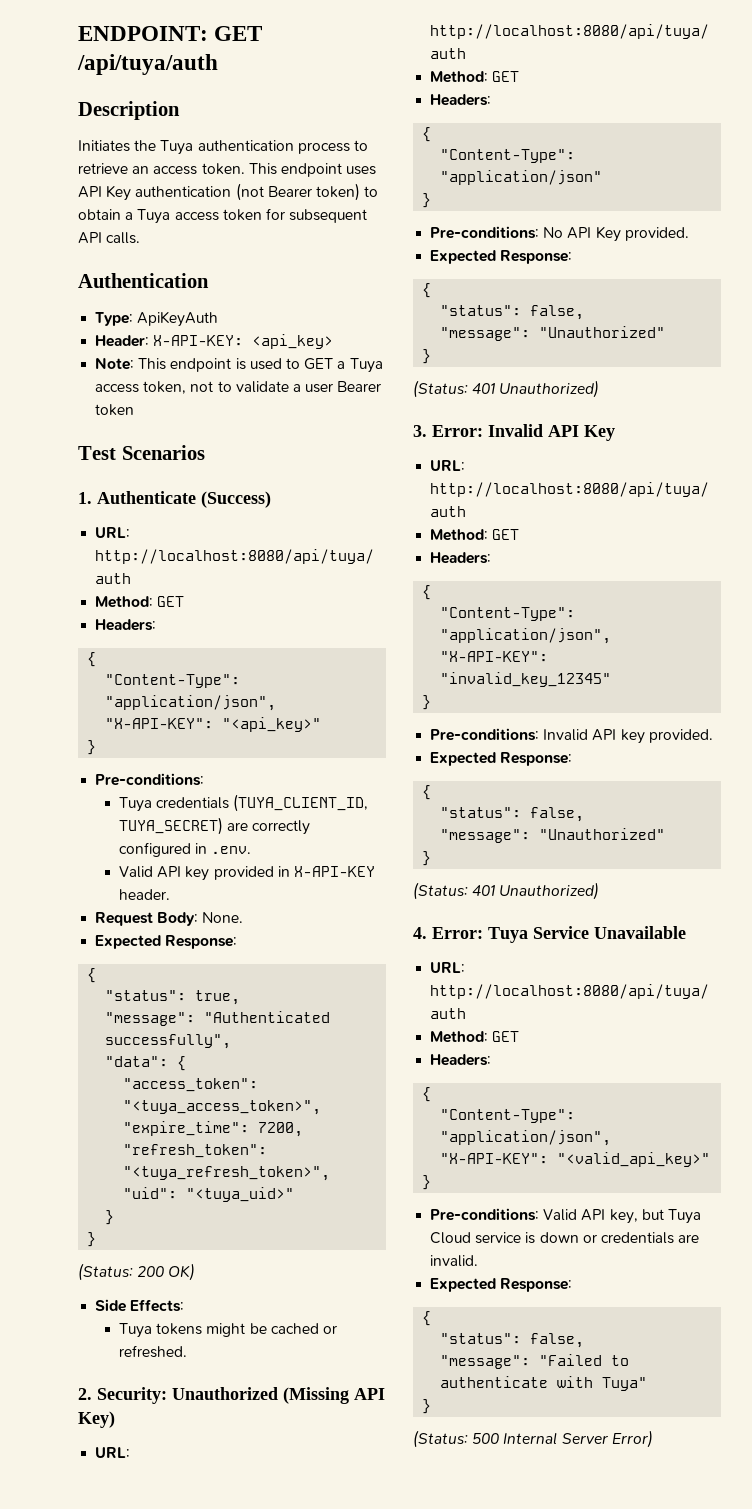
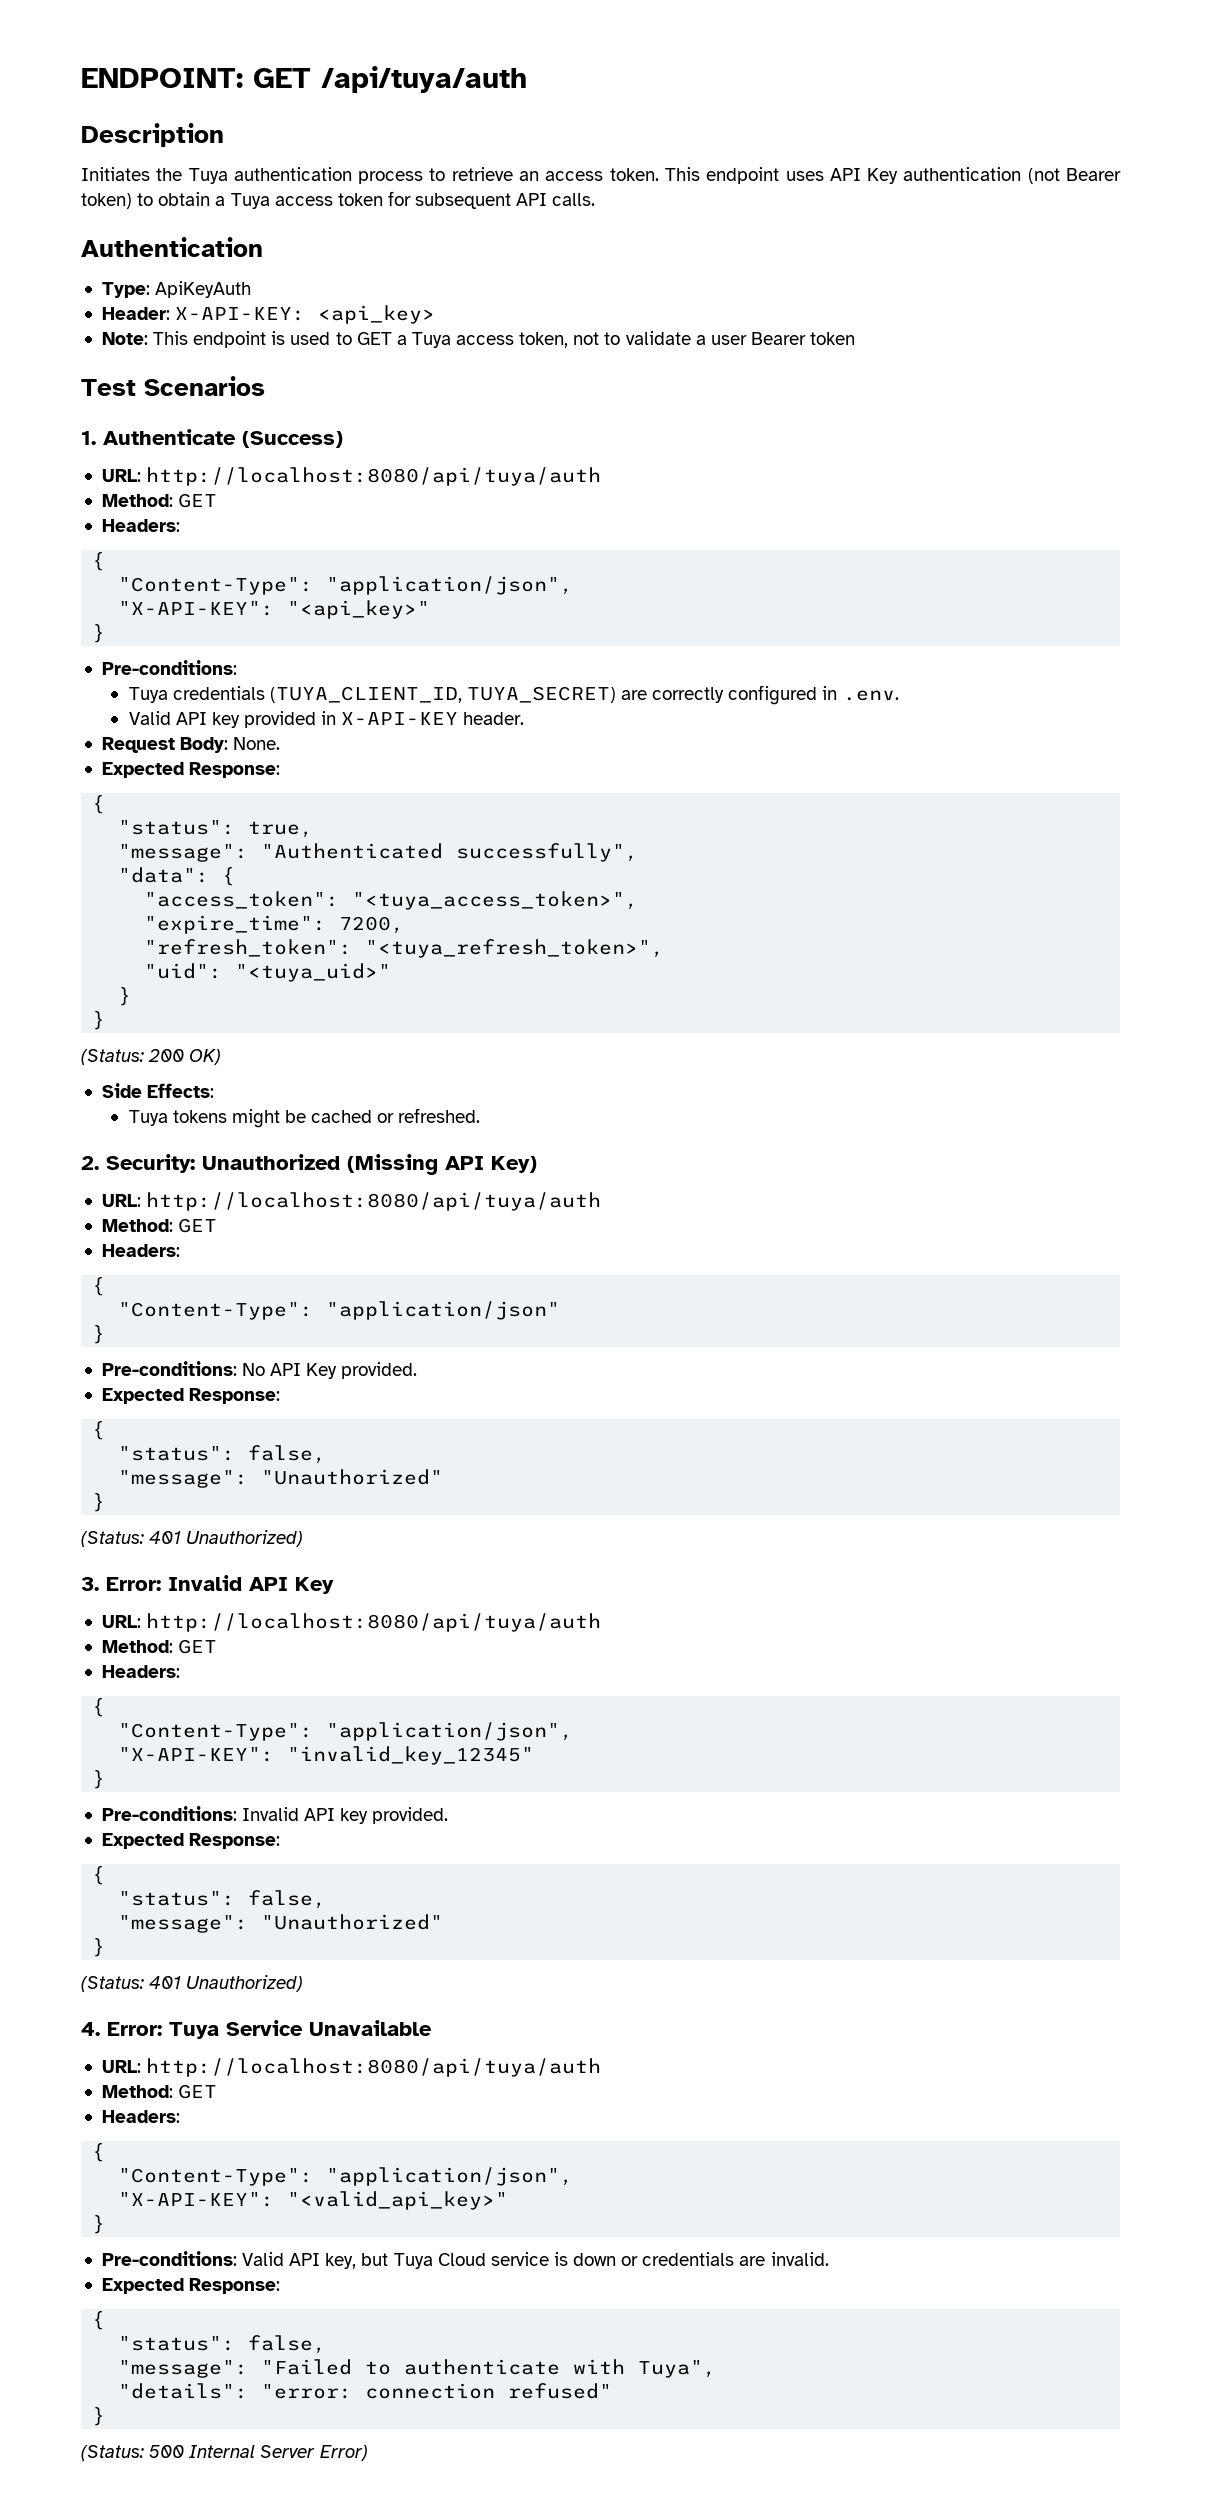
[602,1377,648,1391] Tuya" -> [638,2360,717,2378] [118,2383,613,2399] Tuya", // "details": "error: connection refused"

